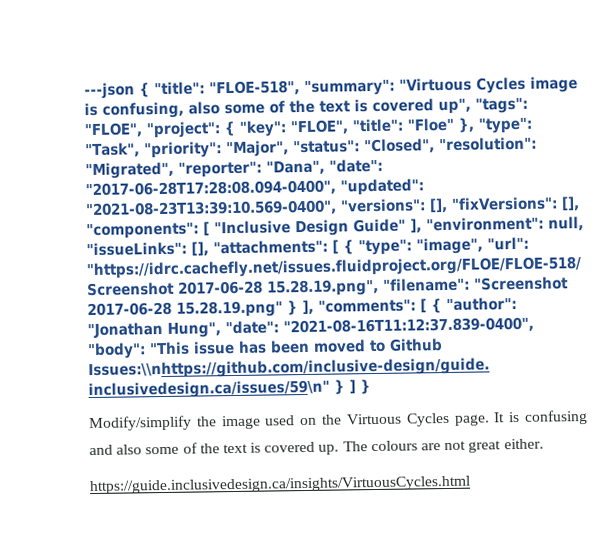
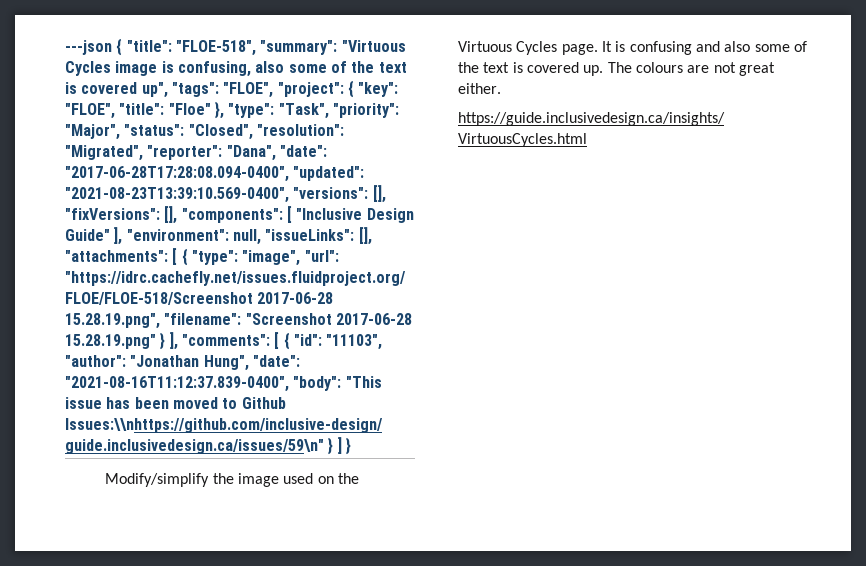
(442, 306) none -> [293,334,383,350] "id": "11103",

